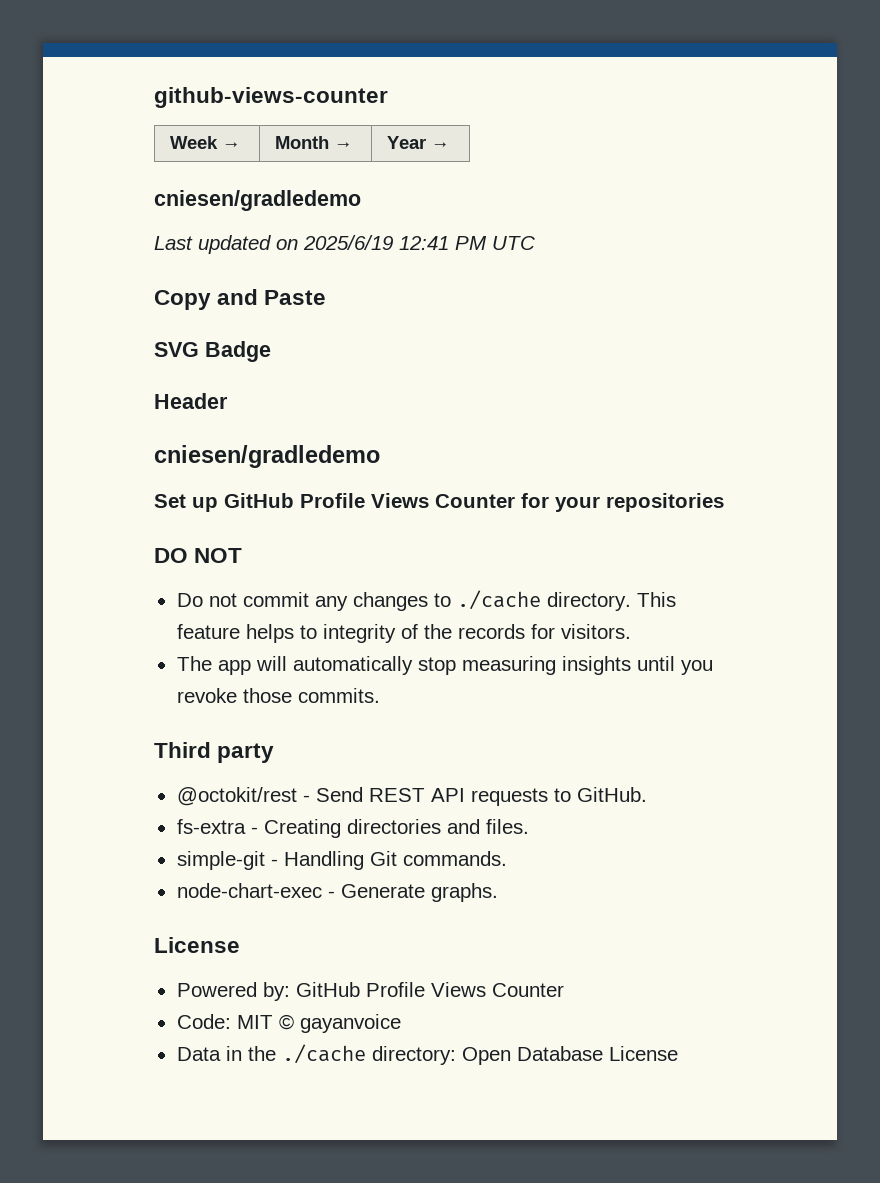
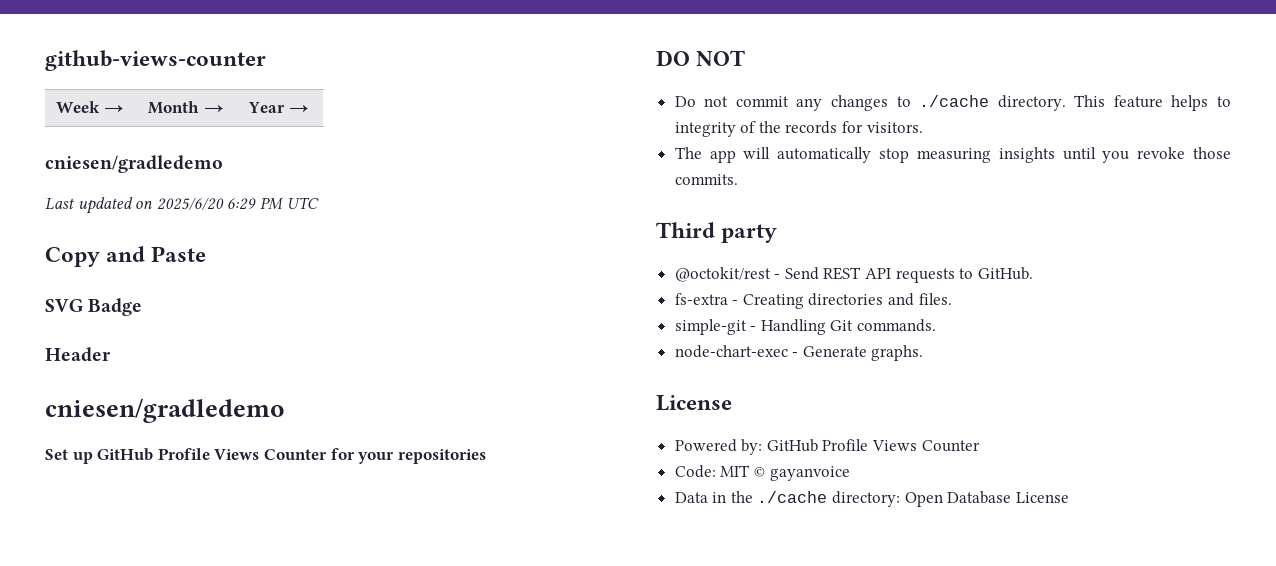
[303,235,449,250] 2025/6/19 12:41 -> [156,197,257,210] 2025/6/20 6:29

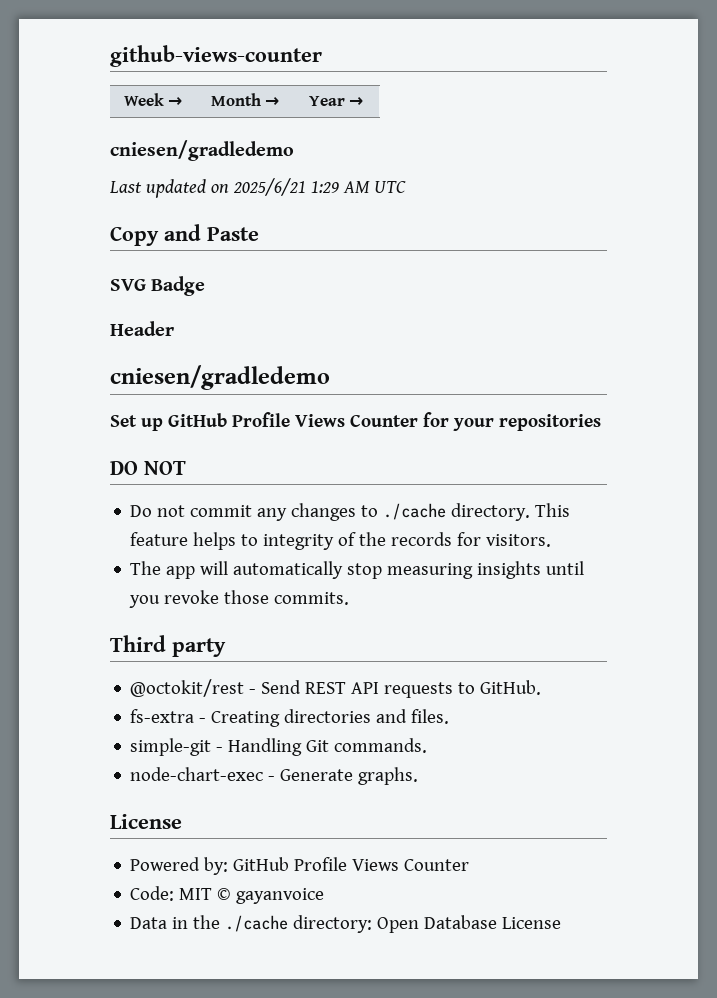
[156,197,283,210] 2025/6/20 6:29 PM -> [232,178,370,196] 2025/6/21 1:29 AM

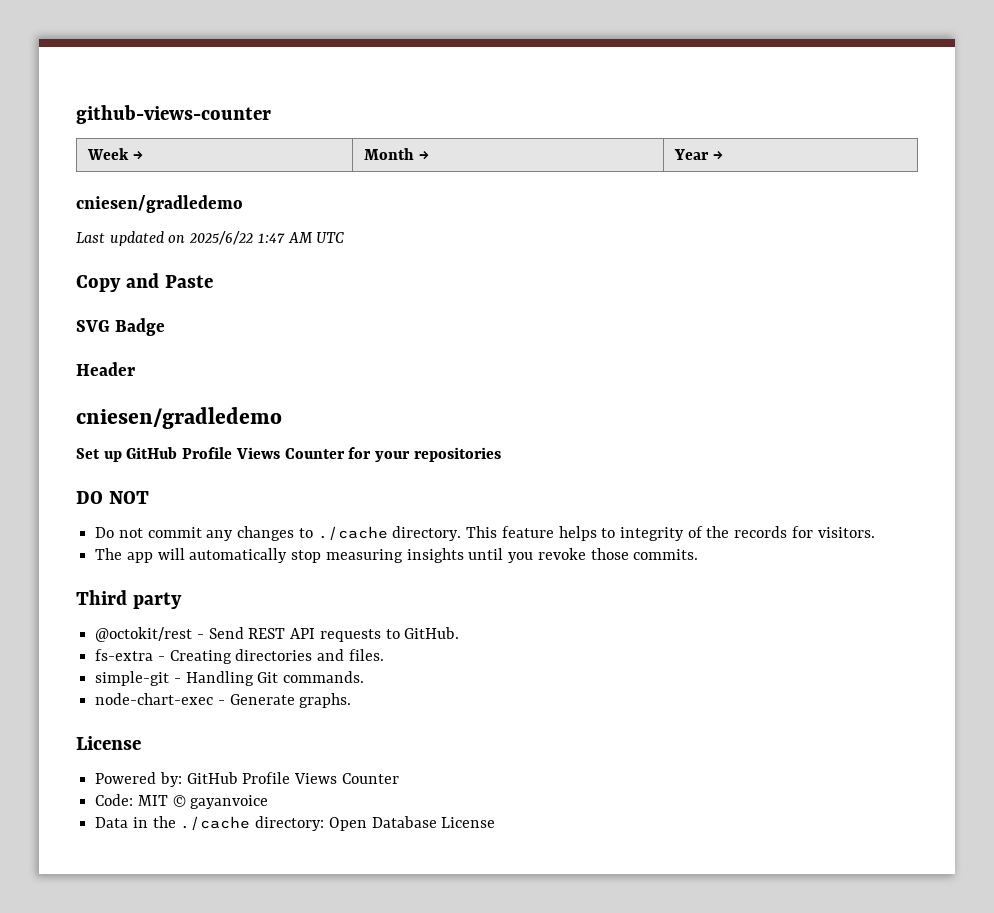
[232,178,339,196] 2025/6/21 1:29 -> [189,231,285,245] 2025/6/22 1:47

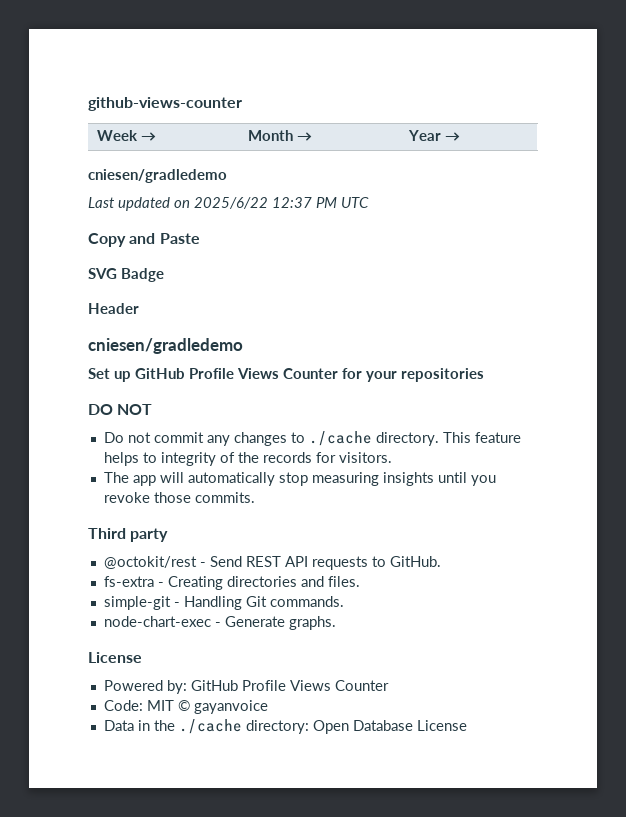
[257,232,313,243] 1:47 AM -> [272,197,337,208] 12:37 PM

